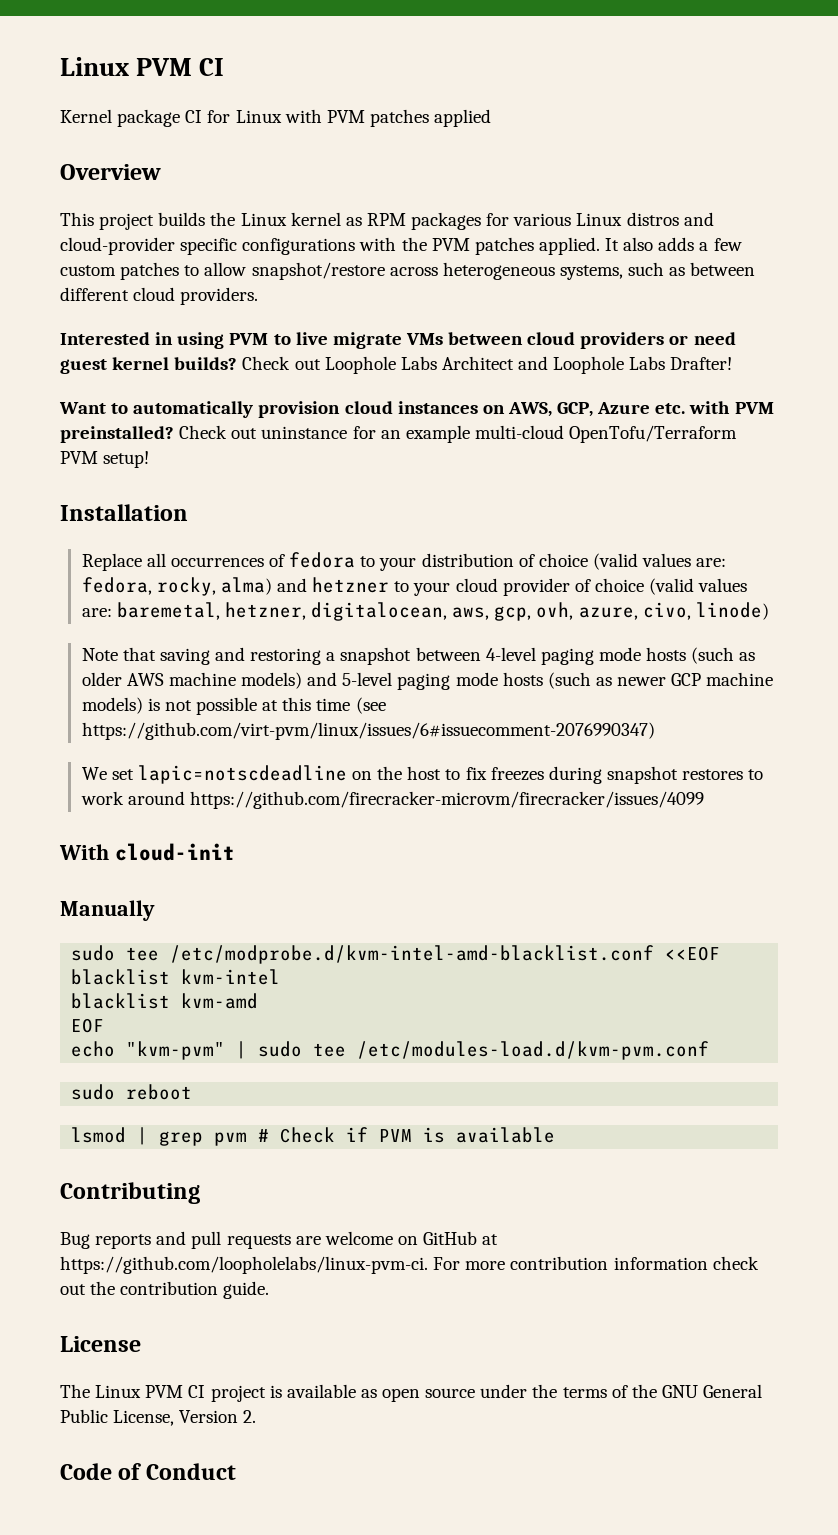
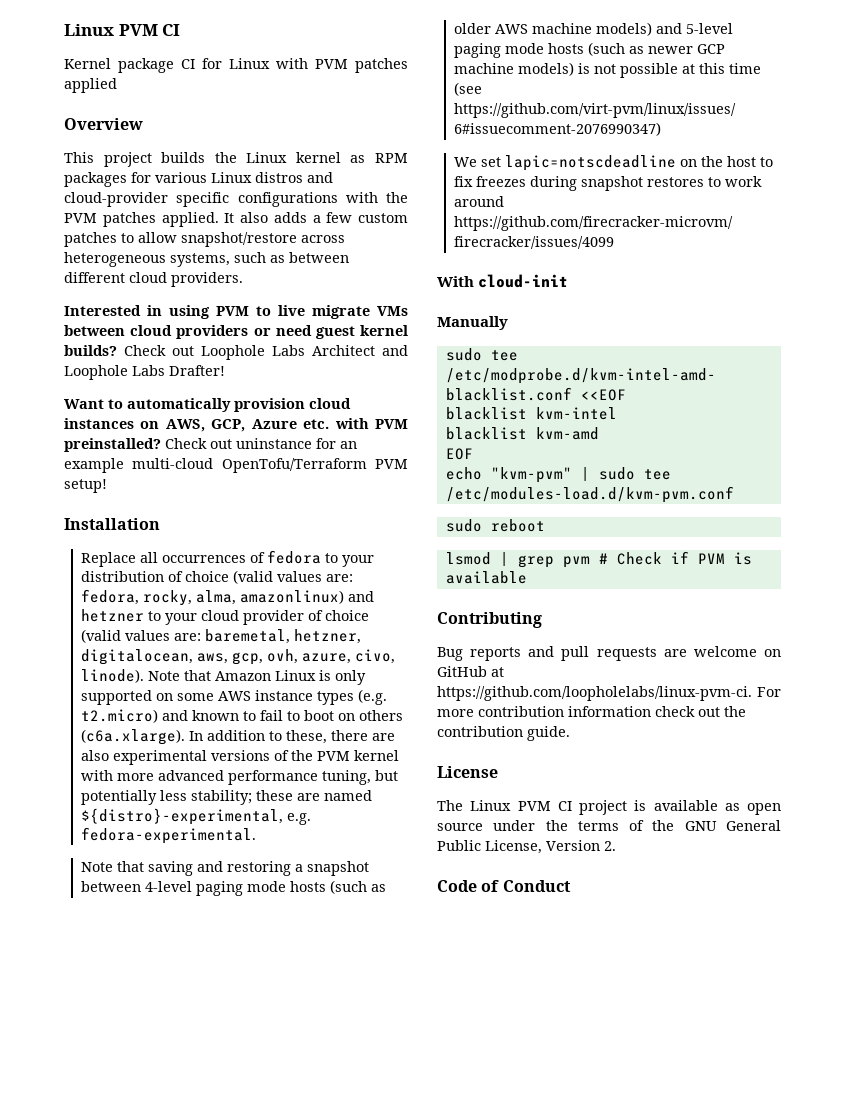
[220,577,272,595] alma) -> [196,590,345,605] alma, amazonlinux)
[695,602,769,620] linode) -> [81,669,367,685] [81,689,388,705] [81,709,404,723] [81,729,396,745] [81,750,400,765] [81,770,399,785] [81,790,373,805] [81,808,312,825] [81,827,257,844] linode). Note that Amazon Linux is only supported on some AWS instance types (e.g. t2.micro) and known to fail to boot on others (c6a.xlarge). In addition to these, there are also experimental versions of the PVM kernel with more advanced performance tuning, but potentially less stability; these are named ${distro}-experimental, e.g. fedora-experimental.

